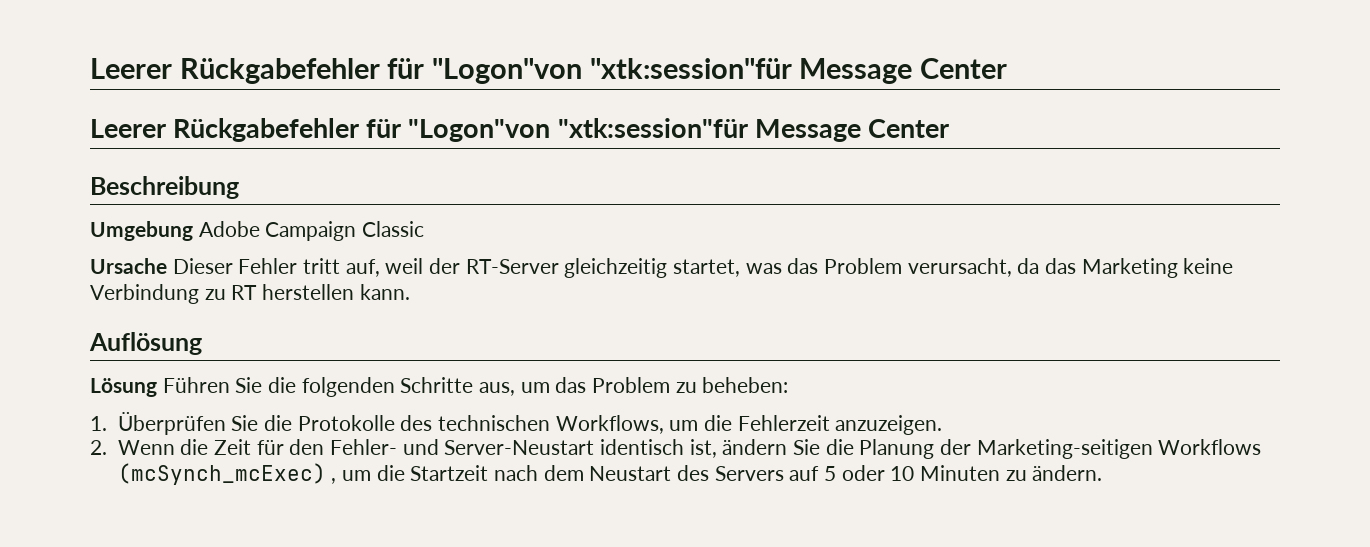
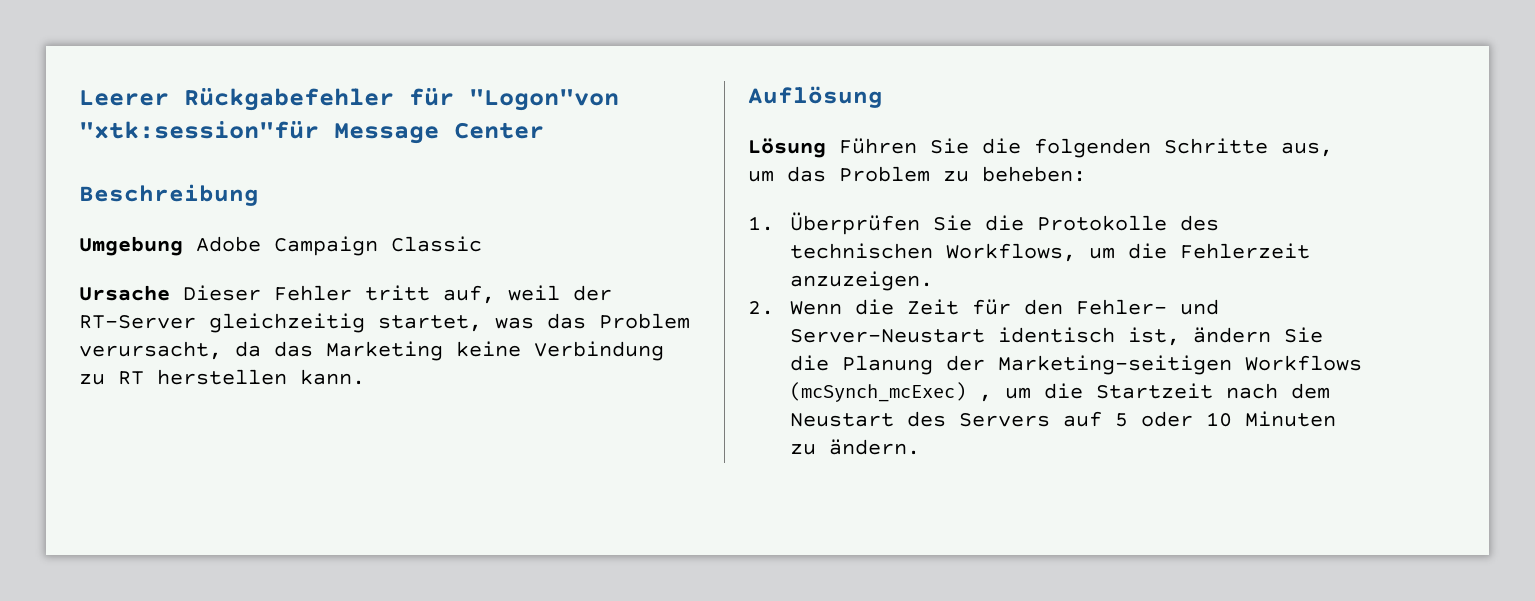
[90,58,1008,84] [90,118,949,142] Leerer Rückgabefehler für "Logon"von "xtk:session"für Message Center // Leerer Rückgabefehler für "Logon"von "xtk:session"für Message Center -> [79,88,619,111] [79,121,544,144] Leerer Rückgabefehler für "Logon"von "xtk:session"für Message Center

